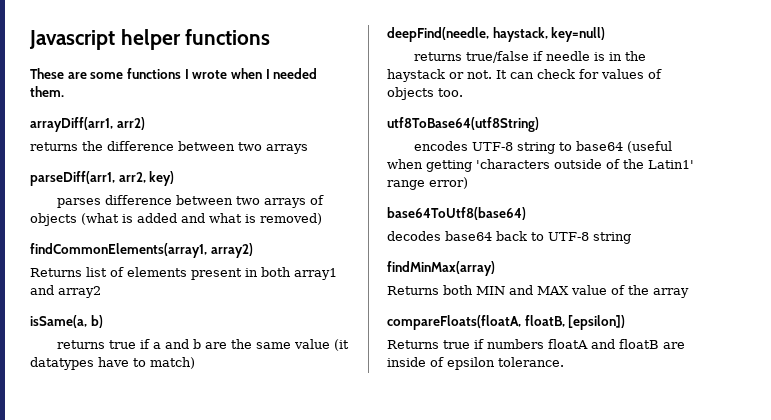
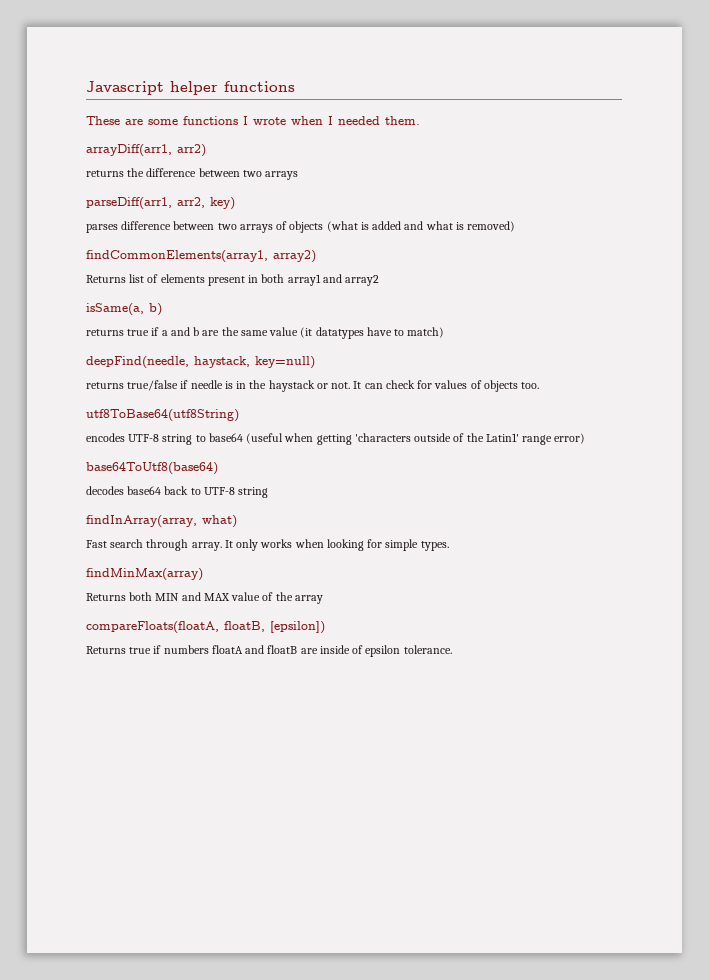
(631, 238) none -> [86,515,237,528] [86,539,449,551] // findInArray(array, what) // Fast search through array. It only works when looking for simple types.

